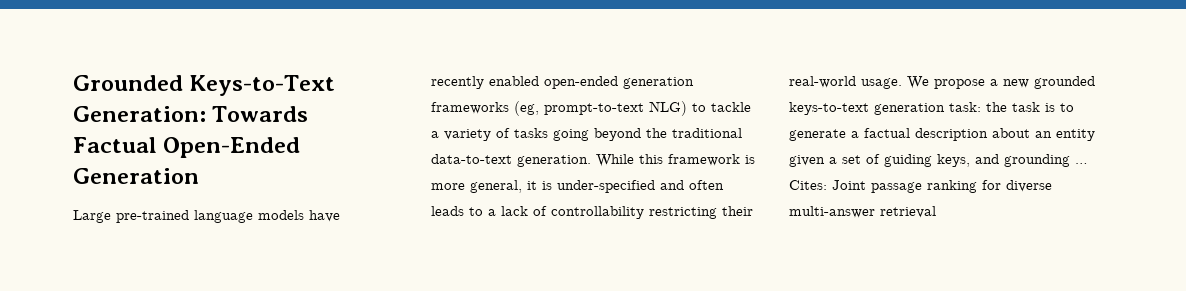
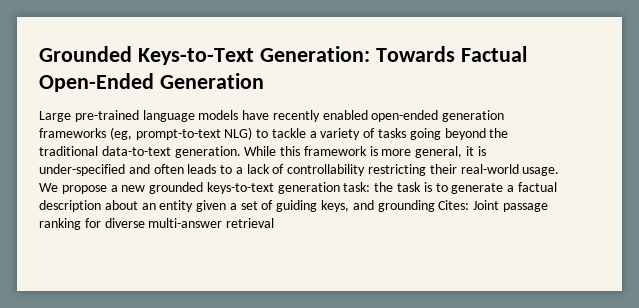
[1075,163,1088,164] … -> (435, 206) none

